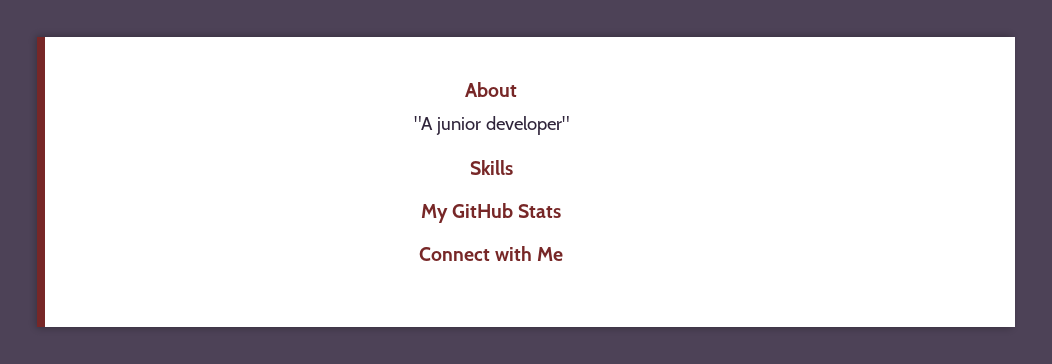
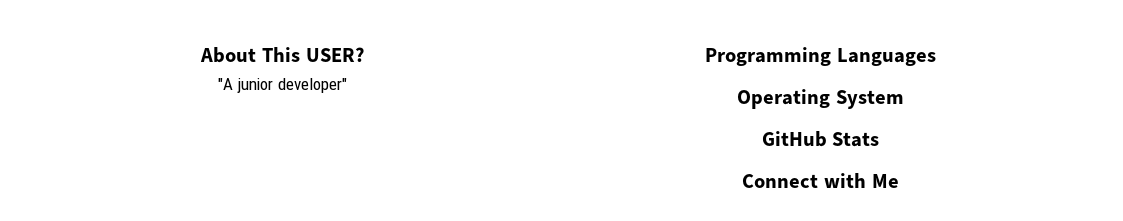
(517, 89) none -> [262,47,364,62] This USER?
[469,160,513,175] [420,204,448,223] Skills // My -> [705,47,936,66] [737,89,904,109] Programming Languages // Operating System //

